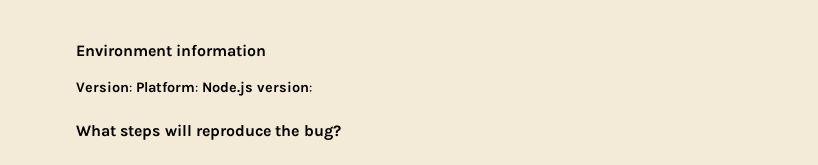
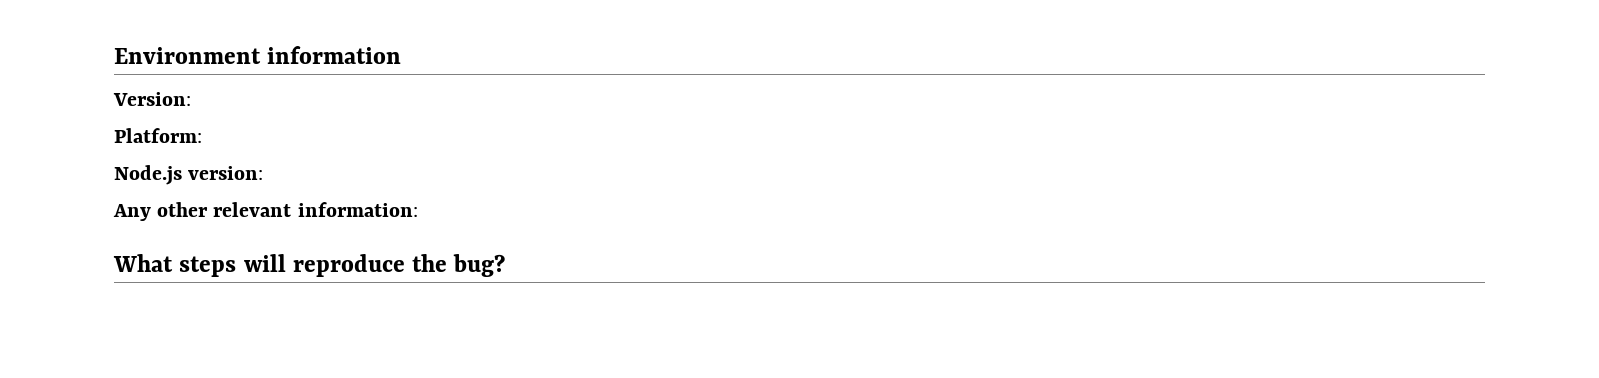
(132, 87) none -> (191, 99) //
(198, 87) none -> (202, 135) //
(312, 87) none -> [113,202,418,221] // Any other relevant information:

